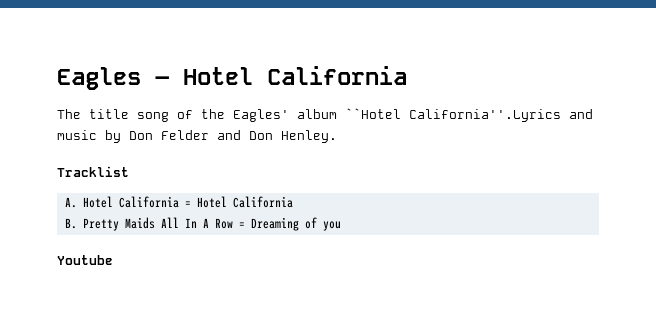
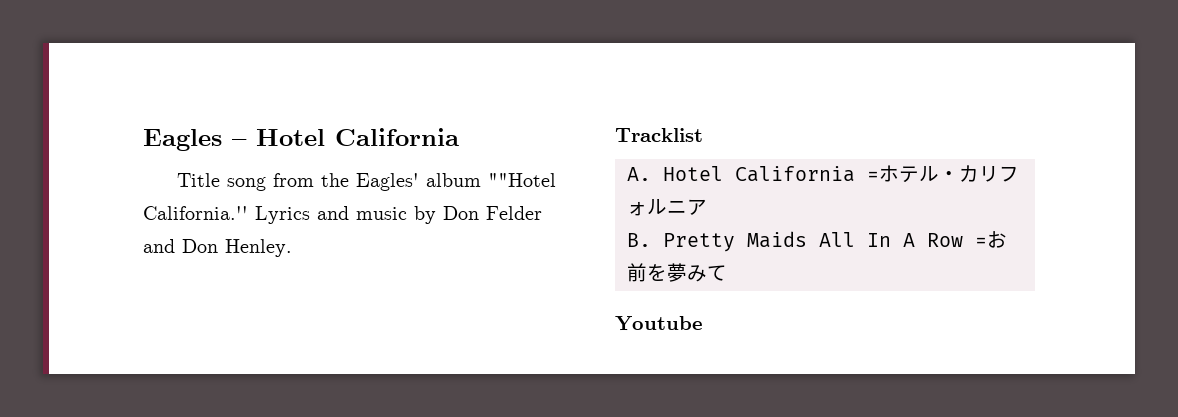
[57,108,561,122] The title song of the Eagles' album ``Hotel California''.Lyrics -> [176,173,556,191] [143,206,310,224] Title song from the Eagles' album ""Hotel California.'' Lyrics
[196,196,293,208] Hotel California -> [879,165,1019,183] [627,199,707,216] ホテル・カリフォルニア
[250,217,341,231] Dreaming of you -> [987,231,1007,248] [627,263,727,282] お前を夢みて

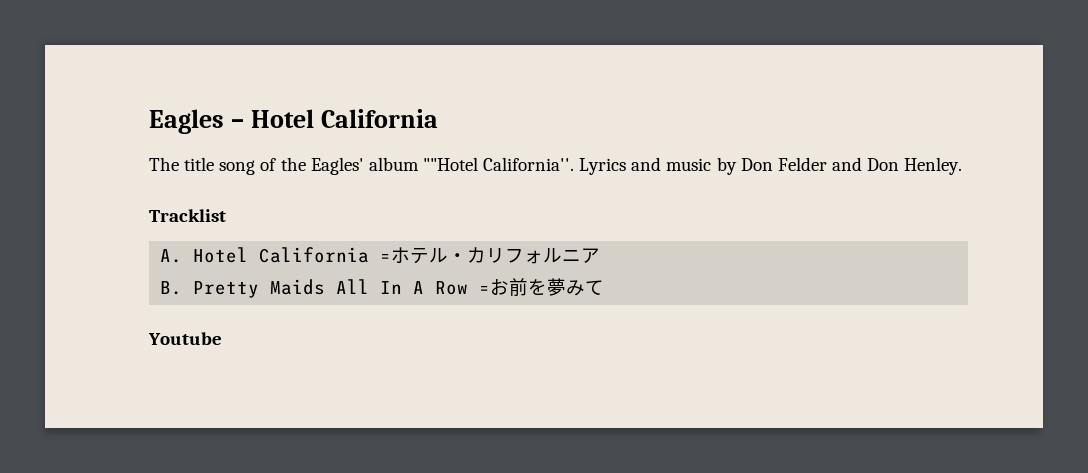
[176,173,314,191] Title song from -> [149,157,277,175] The title song of
[143,206,248,220] California.'' -> [483,157,575,171] California''.

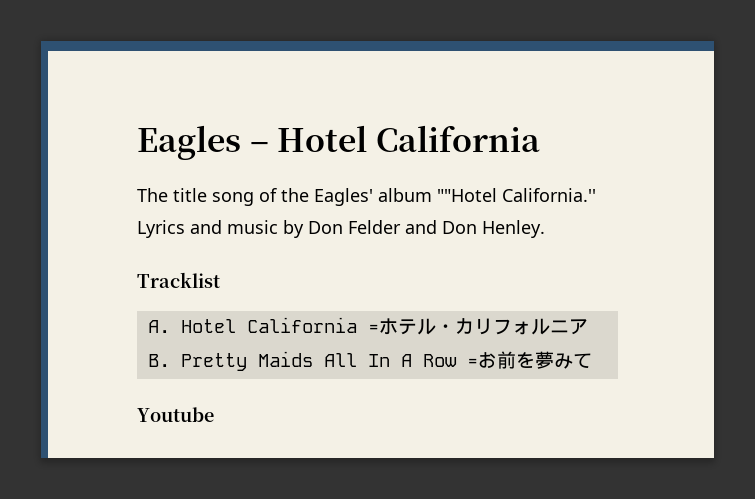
[483,157,575,171] California''. -> [502,188,596,202] California.''

